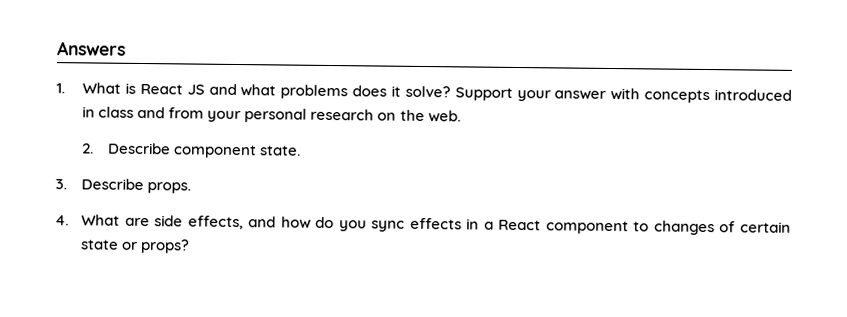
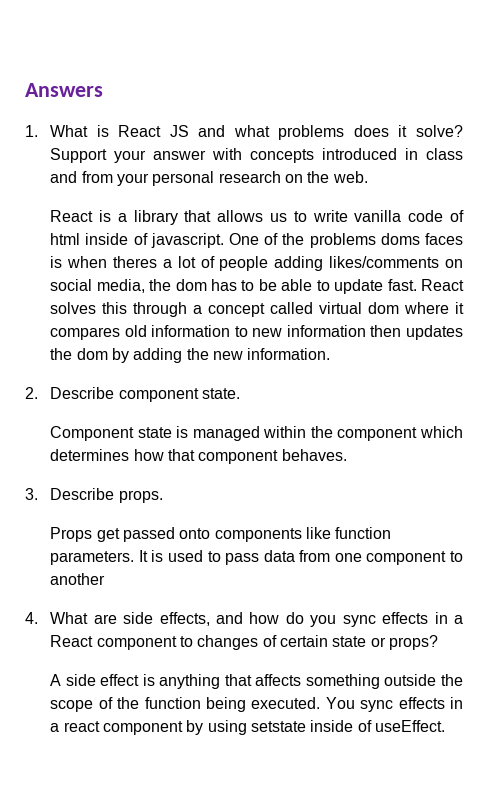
[82,142,302,159] [55,178,192,194] 2. Describe component state. // 3. Describe props. -> [50,210,464,225] [50,233,463,248] [50,256,463,271] [50,279,464,294] [50,302,464,317] [50,325,463,340] [50,348,331,363] [25,387,240,402] [50,426,463,441] [50,449,347,464] [25,488,163,503] [50,527,392,542] [50,550,463,565] [50,573,106,585] React is a library that allows us to write vanilla code of html inside of javascript. One of the problems doms faces is when theres a lot of people adding likes/comments on social media, the dom has to be able to update fast. React solves this through a concept called virtual dom where it compares old information to new information then updates the dom by adding the new information. // 2. Describe component state. // Component state is managed within the component which determines how that component behaves. // 3. Describe props. // Props get passed onto components like function parameters. It is used to pass data from one component to another
(191, 246) none -> [50,674,463,689] [50,697,464,712] [50,720,445,735] // A side effect is anything that affects something outside the scope of the function being executed. You sync effects in a react component by using setstate inside of useEffect.

